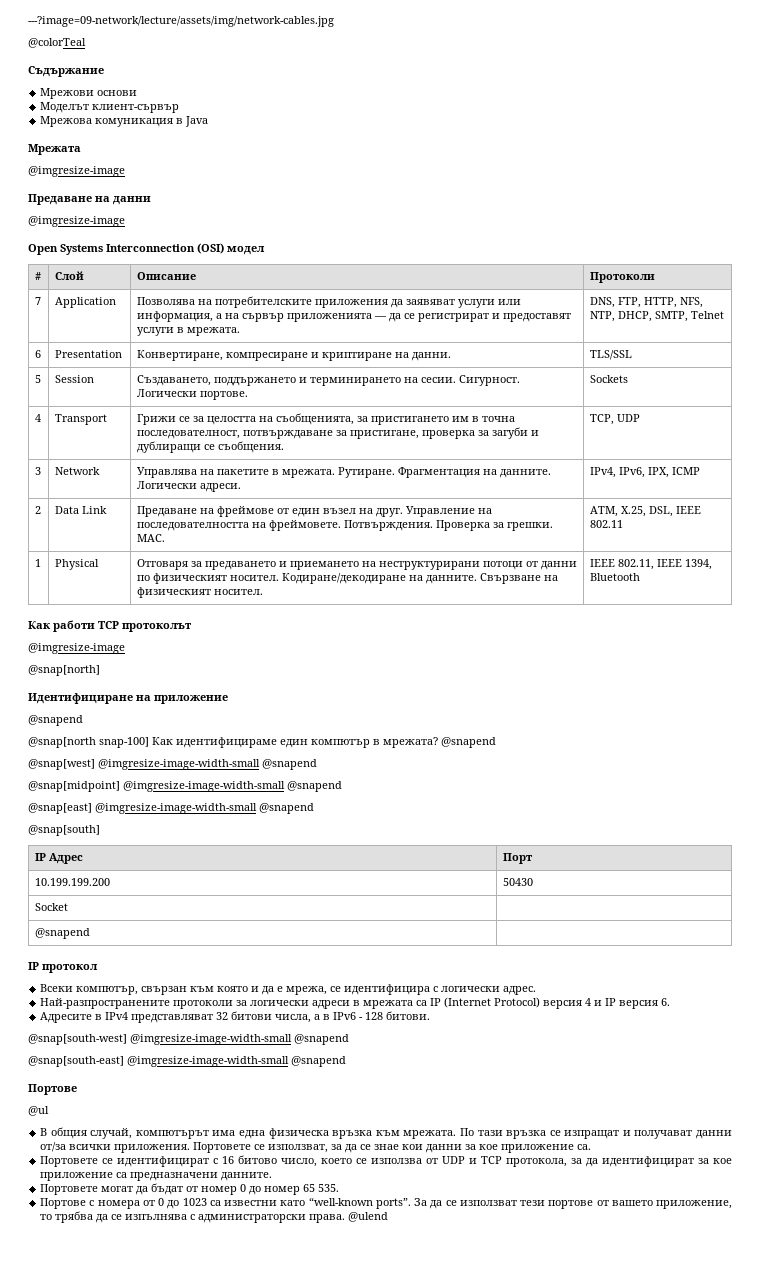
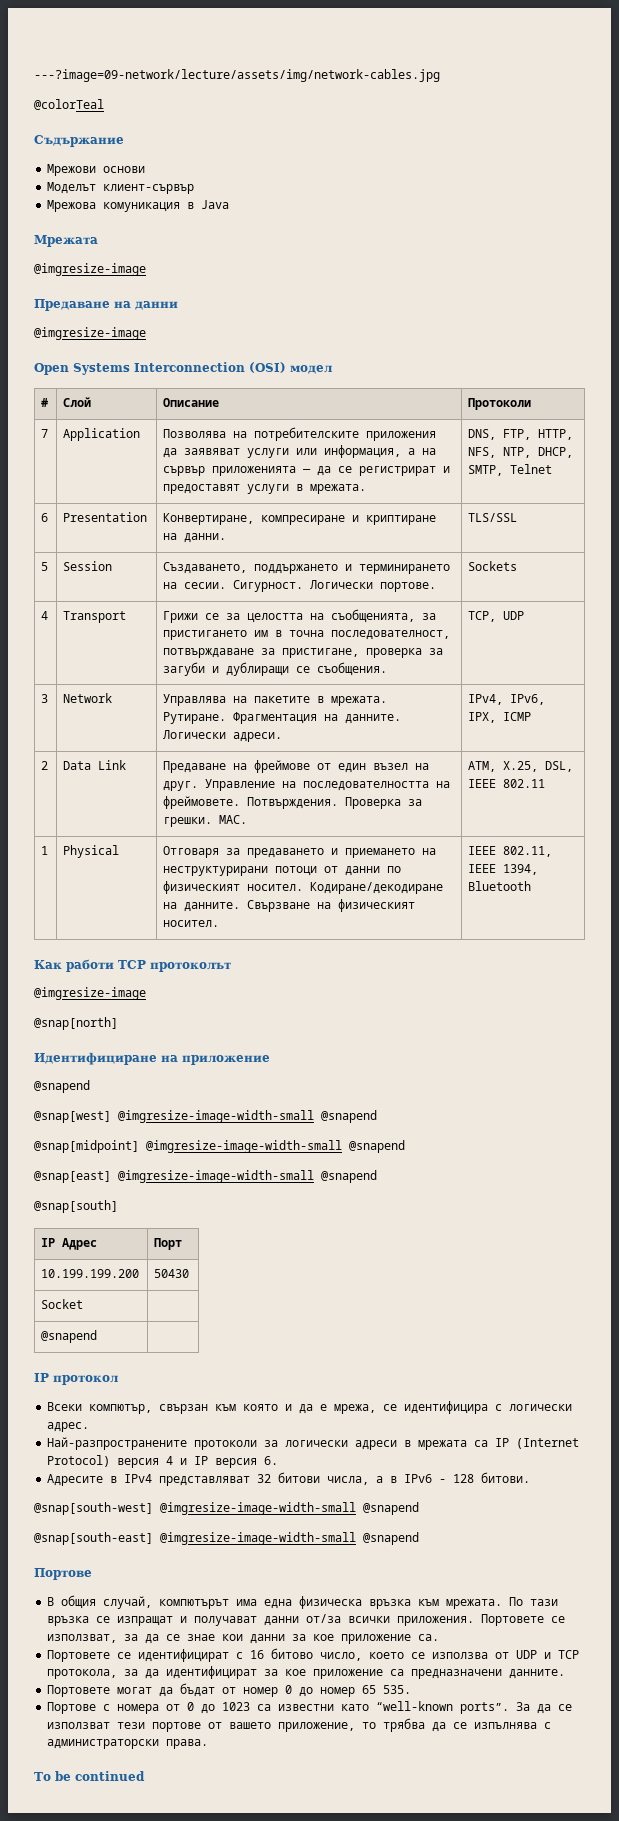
[28,737,496,748] // @snap[north snap-100] Как идентифицираме един компютър в мрежата? @snapend -> (90, 1086) none
[28,1106,49,1116] // @ul -> (92, 1574) none
[348,1212,389,1222] @ulend -> [34,1771,145,1781] // To be continued

